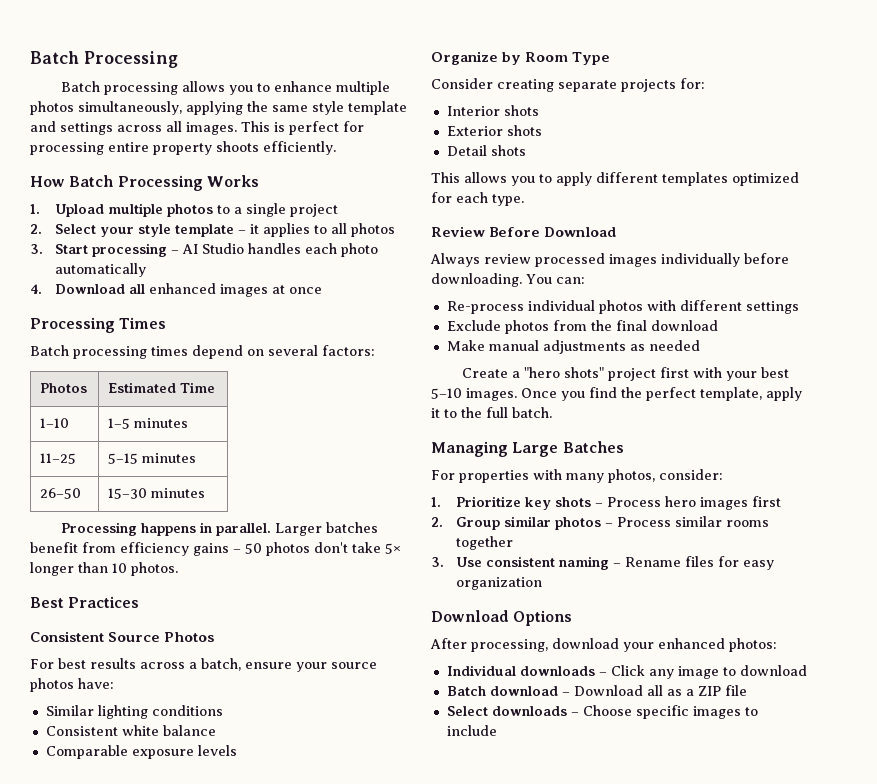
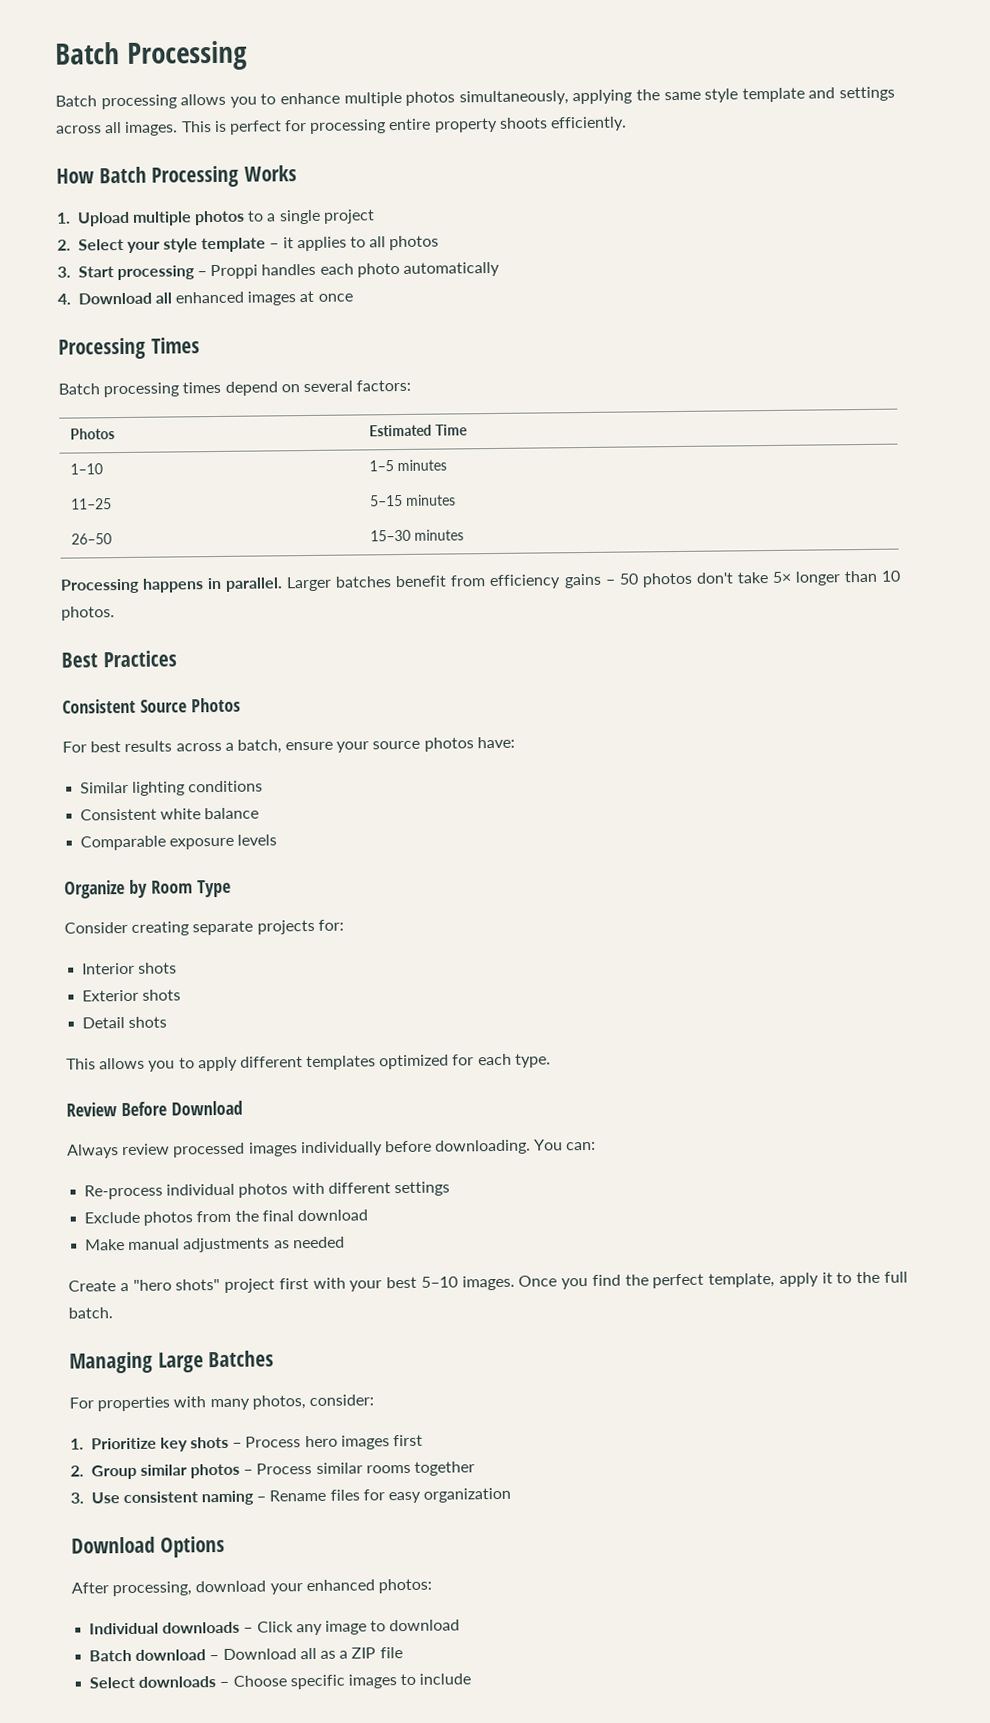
[181,243,244,254] AI Studio -> [210,264,259,280] Proppi

